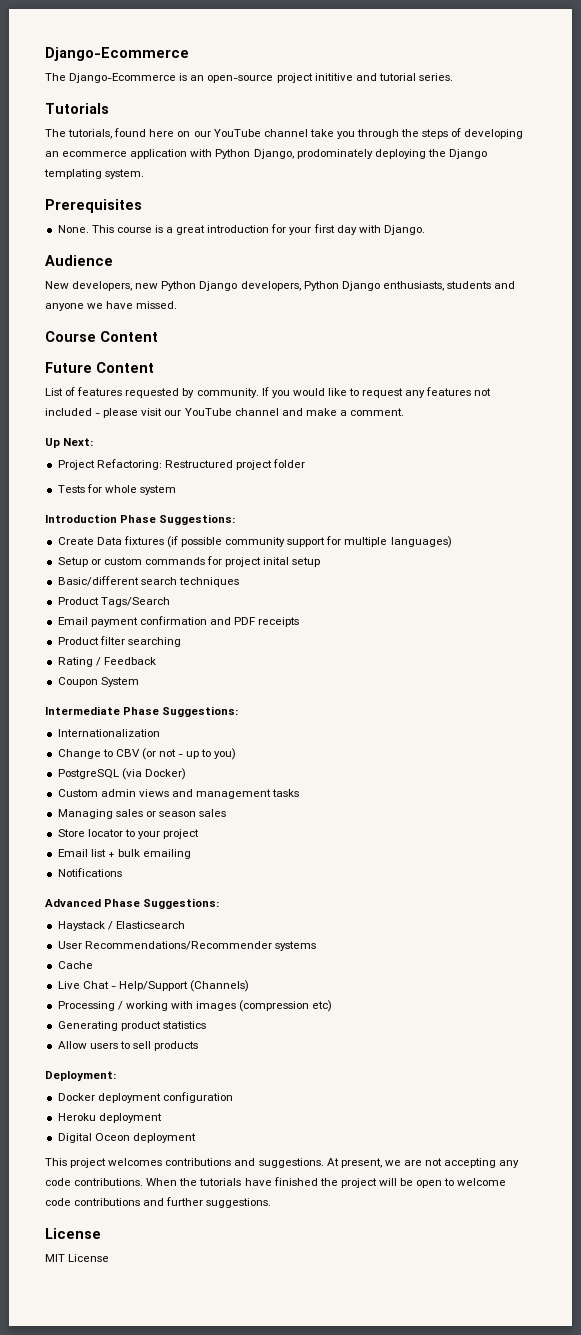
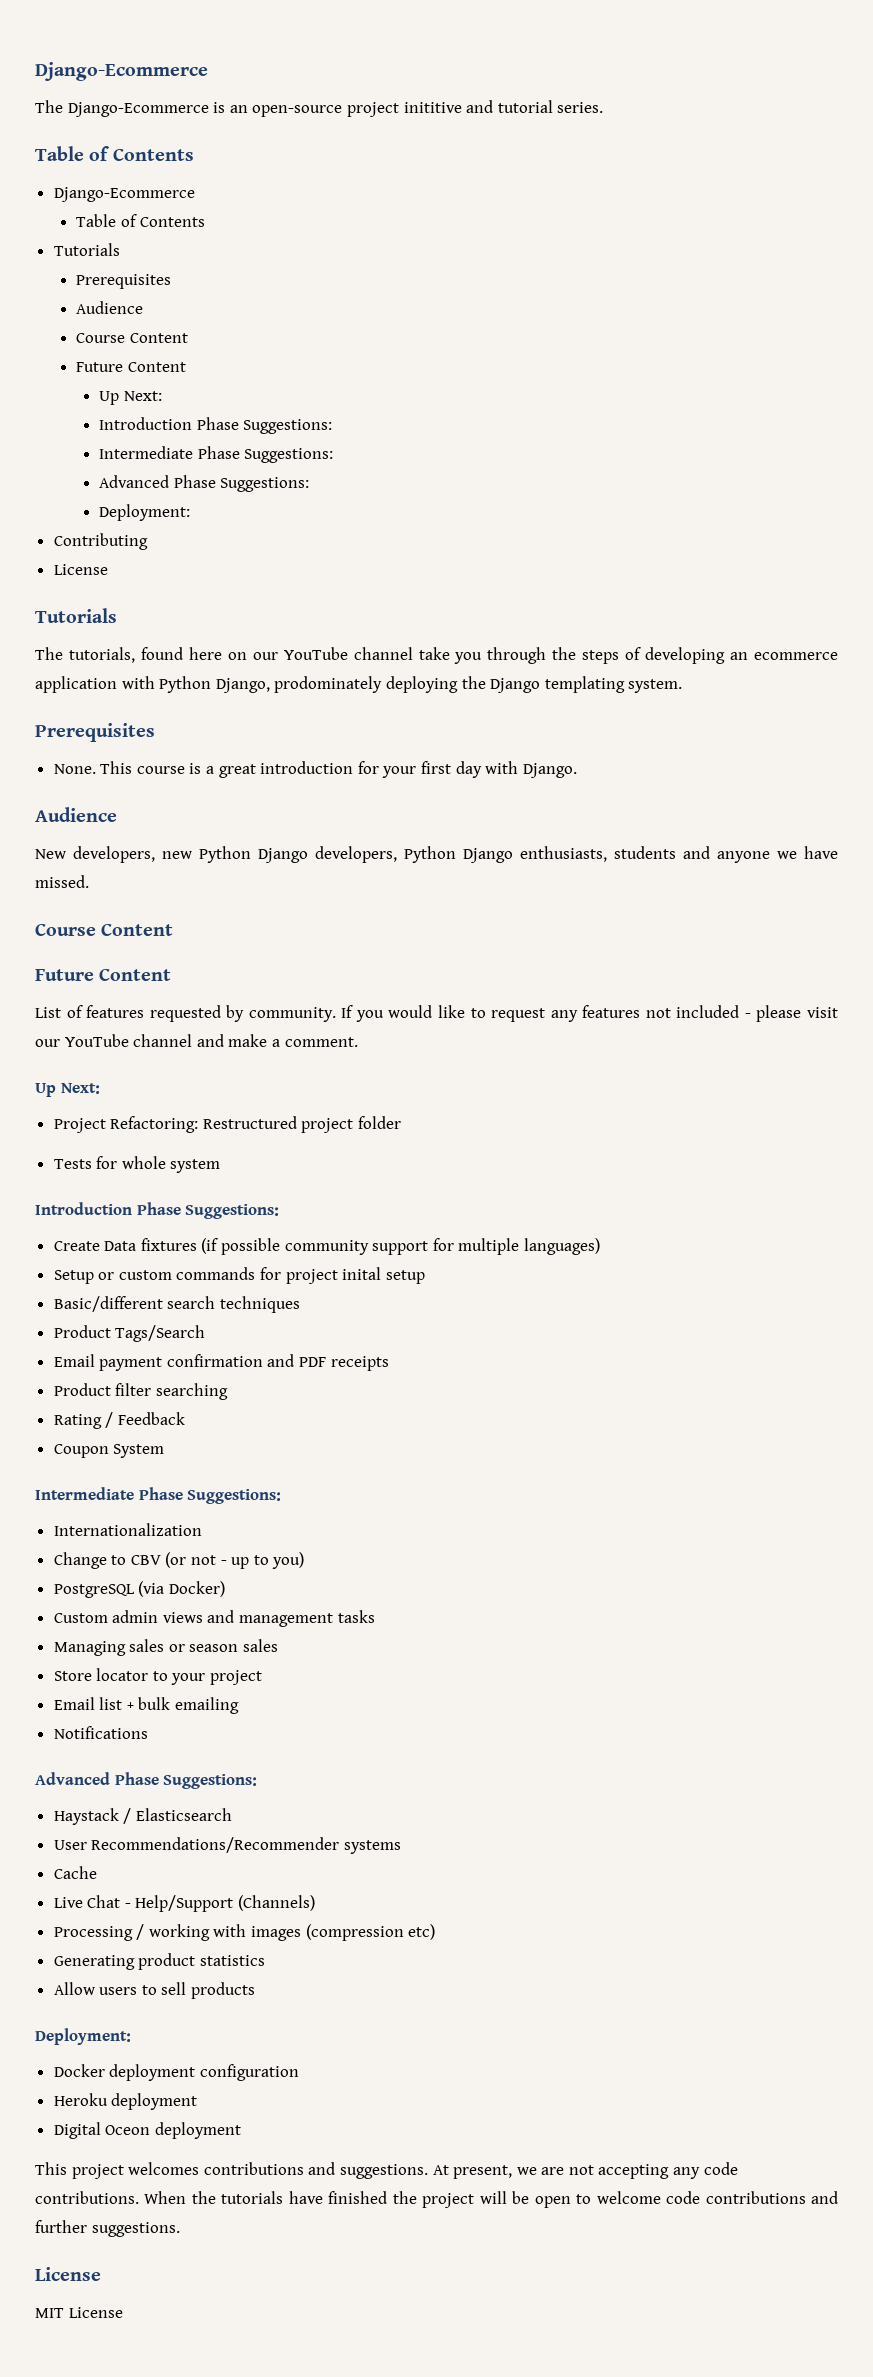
(453, 77) none -> [35,146,194,161] [53,187,195,202] [76,214,205,227] [53,243,120,256] [76,274,172,289] [76,301,144,314] [76,333,188,343] [76,362,186,372] [99,391,162,405] [99,417,333,434] [99,446,334,463] [99,475,310,492] [99,504,191,521] [53,533,148,550] [53,564,108,575] // Table of Contents // Django-Ecommerce // Table of Contents // Tutorials // Prerequisites // Audience // Course Content // Future Content // Up Next: // Introduction Phase Suggestions: // Intermediate Phase Suggestions: // Advanced Phase Suggestions: // Deployment: // Contributing // License

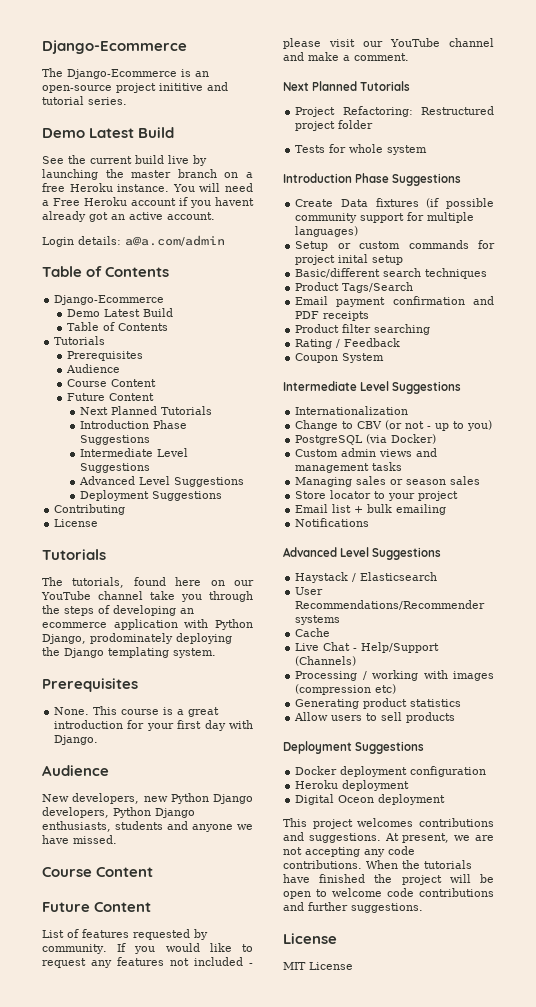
(604, 107) none -> [42,127,175,138] [42,155,207,166] [42,169,253,180] [42,183,253,192] [42,197,254,208] [42,211,215,222] [42,235,225,247] // Demo Latest Build // See the current build live by launching the master branch on a free Heroku instance. You will need a Free Heroku account if you havent already got an active account. // Login details: a@a.com/admin
(195, 194) none -> [67,308,174,317] // Demo Latest Build
[99,391,162,405] [99,417,333,434] [99,446,334,463] [99,475,310,492] [99,504,191,521] Up Next: // Introduction Phase Suggestions: // Intermediate Phase Suggestions: // Advanced Phase Suggestions: // Deployment: -> [79,406,212,415] [79,420,187,429] [79,435,150,445] [79,448,188,457] [79,463,150,473] [78,476,244,487] [79,490,222,501] Next Planned Tutorials // Introduction Phase Suggestions // Intermediate Level Suggestions // Advanced Level Suggestions // Deployment Suggestions
[35,1083,100,1097] Up Next: -> [283,81,411,91] Next Planned Tutorials
[185,1204,280,1219] Suggestions: -> [392,173,462,186] Suggestions
[138,1487,282,1504] Phase Suggestions: -> [360,381,462,394] Level Suggestions
[114,1772,258,1789] Phase Suggestions: -> [340,547,442,560] Level Suggestions
[35,2028,131,2045] Deployment: -> [283,741,425,754] Deployment Suggestions

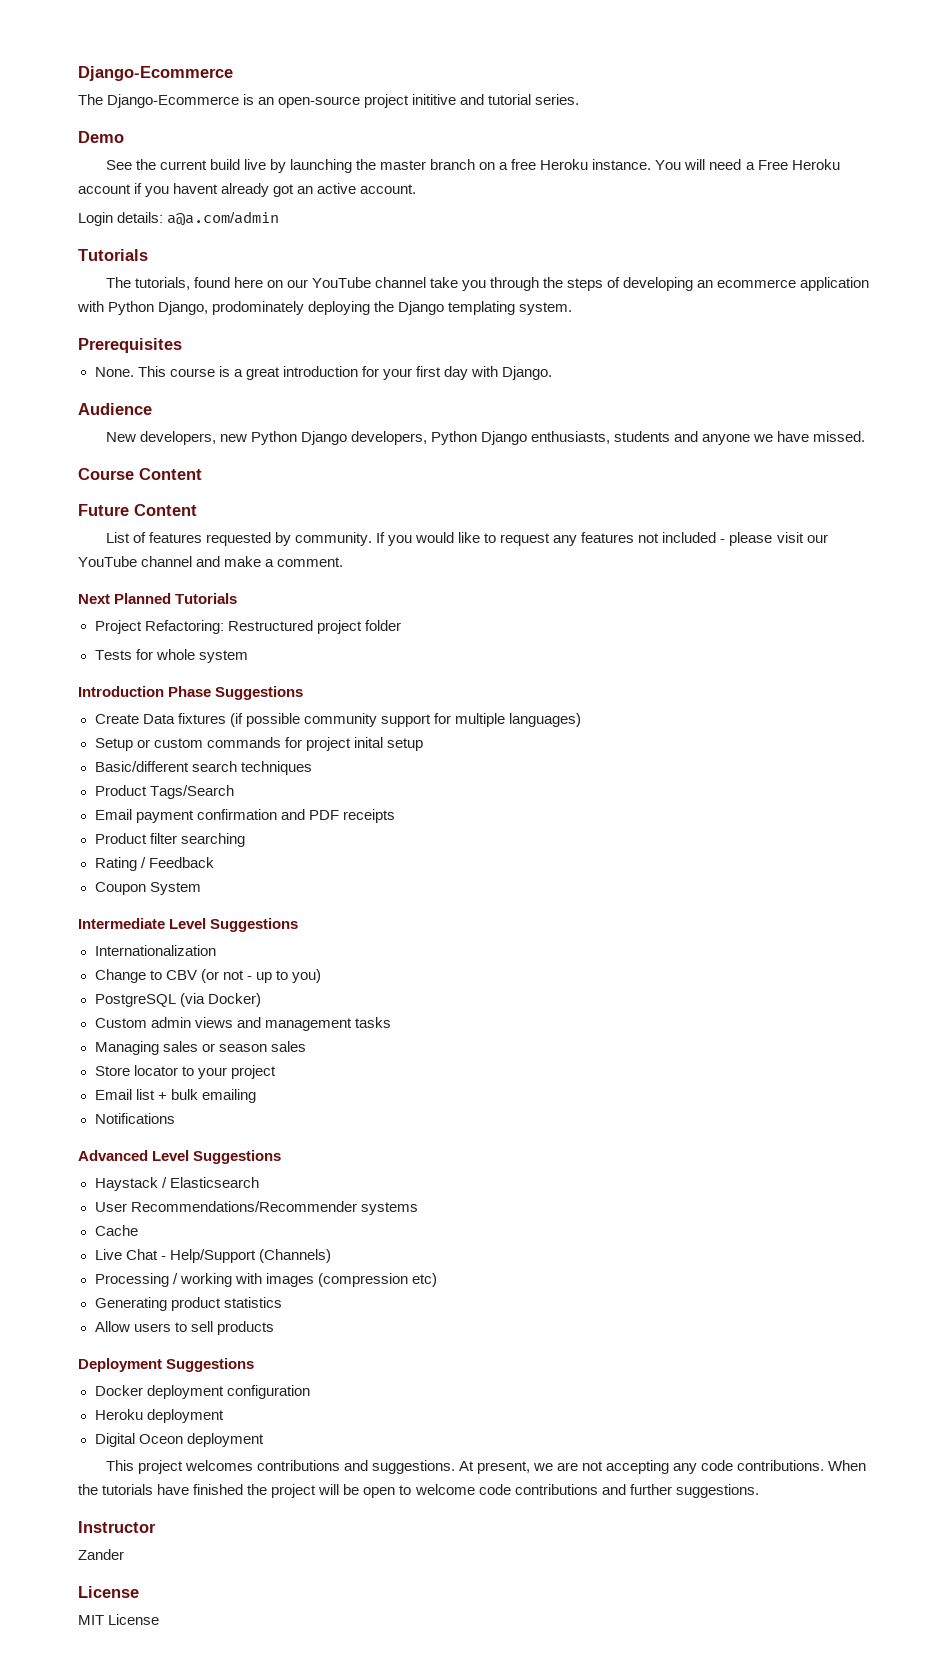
[89,127,175,138] Latest Build -> (124, 137) none
[42,266,170,277] [54,295,165,305] [67,308,174,317] [67,322,169,331] [54,336,106,345] [67,351,144,361] [66,364,121,373] [67,379,157,387] [67,393,155,401] [79,406,212,415] [79,420,187,429] [79,435,150,445] [79,448,188,457] [79,463,150,473] [78,476,244,487] [79,490,222,501] [54,504,126,515] [54,519,99,527] // Table of Contents // Django-Ecommerce // Demo Latest Build // Table of Contents // Tutorials // Prerequisites // Audience // Course Content // Future Content // Next Planned Tutorials // Introduction Phase Suggestions // Intermediate Level Suggestions // Advanced Level Suggestions // Deployment Suggestions // Contributing // License -> (280, 218) none
(423, 908) none -> [78,1521,156,1533] [78,1549,124,1560] // Instructor // Zander

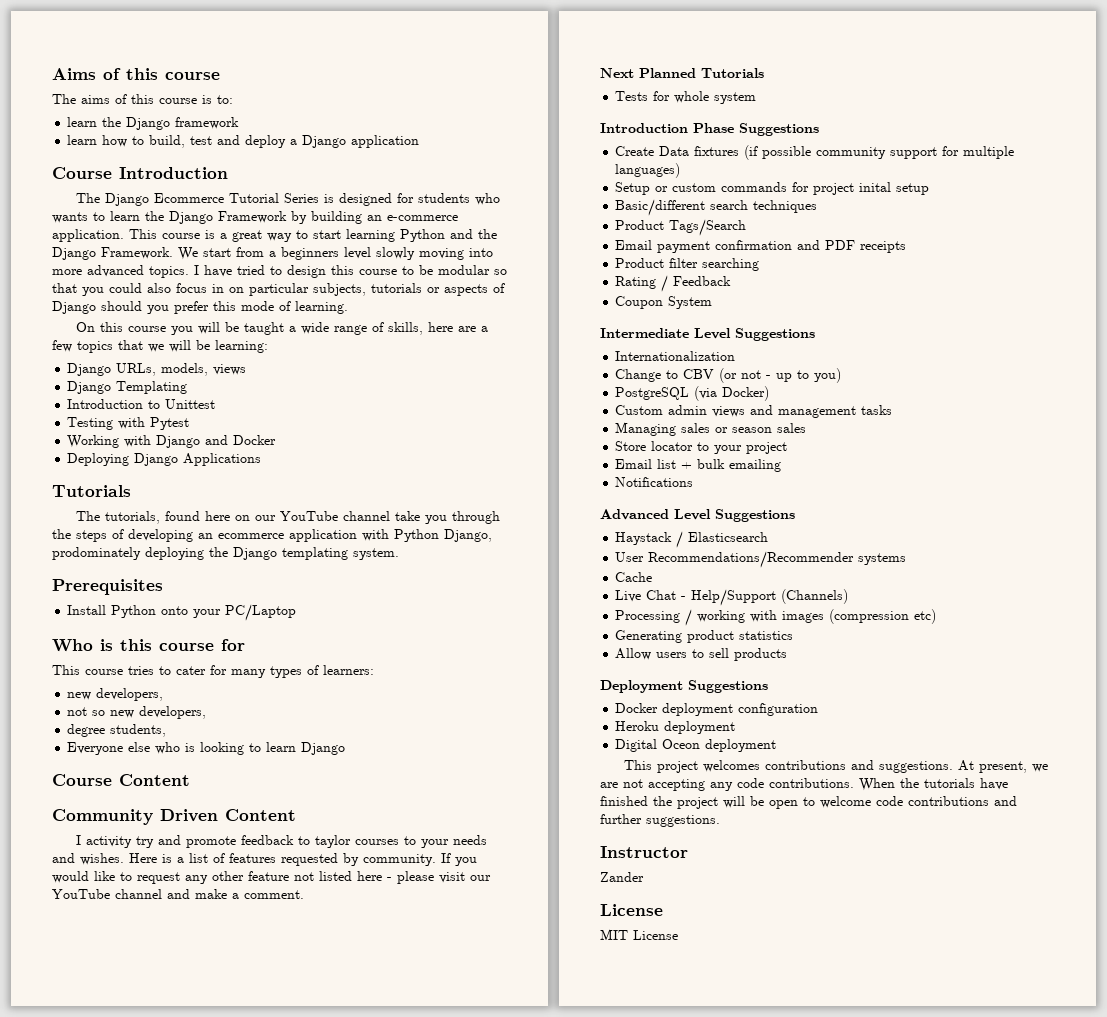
[78,66,233,81] [78,94,580,108] [78,131,124,143] [105,159,840,173] [78,183,417,197] [78,211,280,226] Django-Ecommerce // The Django-Ecommerce is an open-source project inititive and tutorial series. // Demo // See the current build live by launching the master branch on a free Heroku instance. You will need a Free Heroku account if you havent already got an active account. // Login details: a@a.com/admin -> [52,68,220,80] [52,94,233,104] [67,117,240,130] [67,135,420,148] [52,167,228,179] [75,193,500,206] [52,211,458,224] [52,229,497,242] [52,247,493,260] [52,265,507,278] [52,283,505,296] [52,301,348,314] [75,322,488,335] [52,340,268,353] [67,363,247,376] [67,381,188,394] [67,399,216,409] [67,417,190,430] [67,435,277,448] [67,453,262,466] Aims of this course // The aims of this course is to: // learn the Django framework // learn how to build, test and deploy a Django application // Course Introduction // The Django Ecommerce Tutorial Series is designed for students who wants to learn the Django Framework by building an e-commerce application. This course is a great way to start learning Python and the Django Framework. We start from a beginners level slowly moving into more advanced topics. I have tried to design this course to be modular so that you could also focus in on particular subjects, tutorials or aspects of Django should you prefer this mode of learning. // On this course you will be taught a wide range of skills, here are a few topics that we will be learning: // Django URLs, models, views // Django Templating // Introduction to Unittest // Testing with Pytest // Working with Django and Docker // Deploying Django Applications
[94,366,553,380] [78,403,152,415] [105,431,866,445] None. This course is a great introduction for your first day with Django. // Audience // New developers, new Python Django developers, Python Django enthusiasts, students and anyone we have missed. -> [67,604,297,621] [52,639,245,652] [52,665,374,678] [67,688,164,701] [67,706,207,719] [67,724,167,737] [67,742,346,755] Install Python onto your PC/Laptop // Who is this course for // This course tries to cater for many types of learners: // new developers, // not so new developers, // degree students, // Everyone else who is looking to learn Django
[78,504,197,516] [105,532,130,543] Future Content // List -> [52,809,296,825] [75,835,487,848] [52,853,208,865] Community Driven Content // I activity try and promote feedback to taylor courses to your needs and wishes. Here is a list
[581,532,717,543] features not included -> [212,871,382,881] other feature not listed here
[94,620,401,634] // Project Refactoring: Restructured project folder -> (764, 73) none

